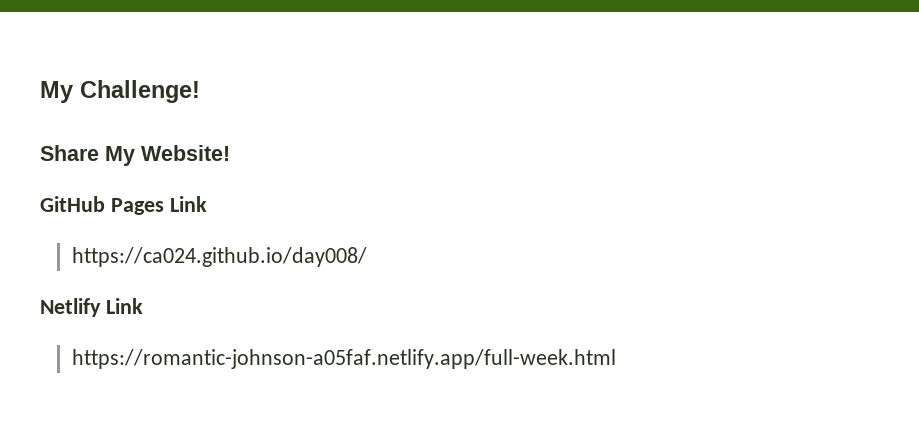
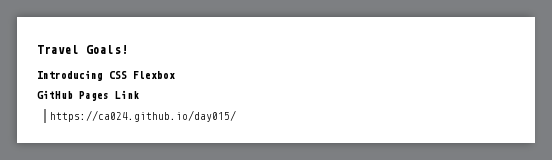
[40,80,200,103] [40,145,230,166] My Challenge! // Share My Website! -> [37,45,128,54] [37,70,175,81] Travel Goals! // Introducing CSS Flexbox
[72,247,368,267] [40,298,143,317] [72,349,617,369] https://ca024.github.io/day008/ // Netlify Link // https://romantic-johnson-a05faf.netlify.app/full-week.html -> [49,110,236,122] https://ca024.github.io/day015/

